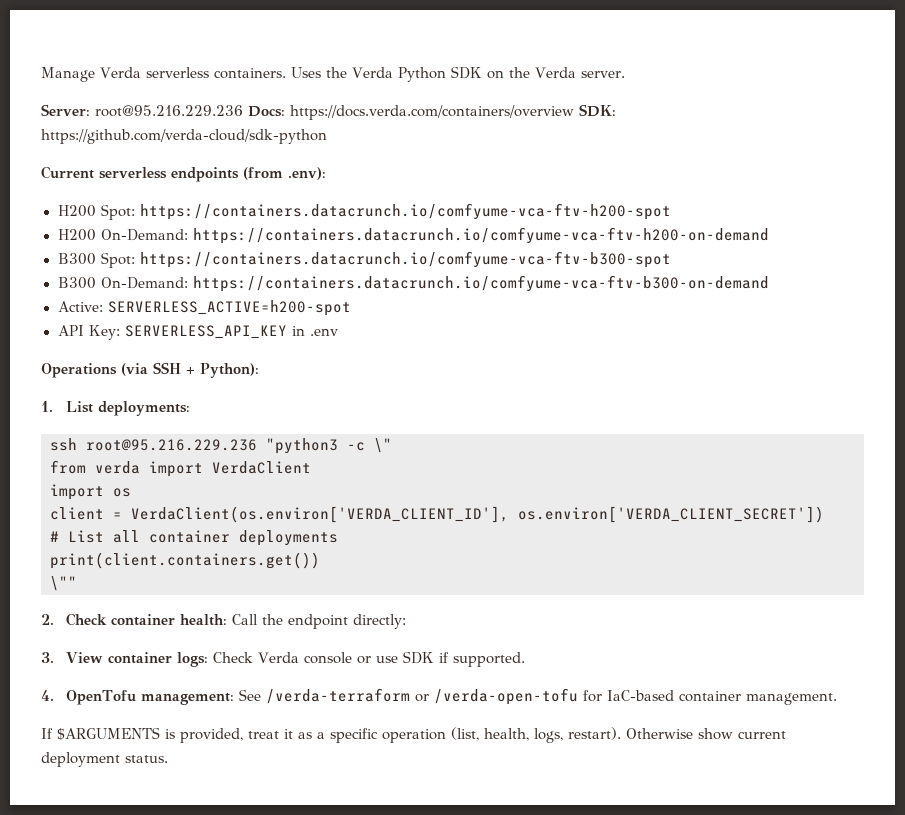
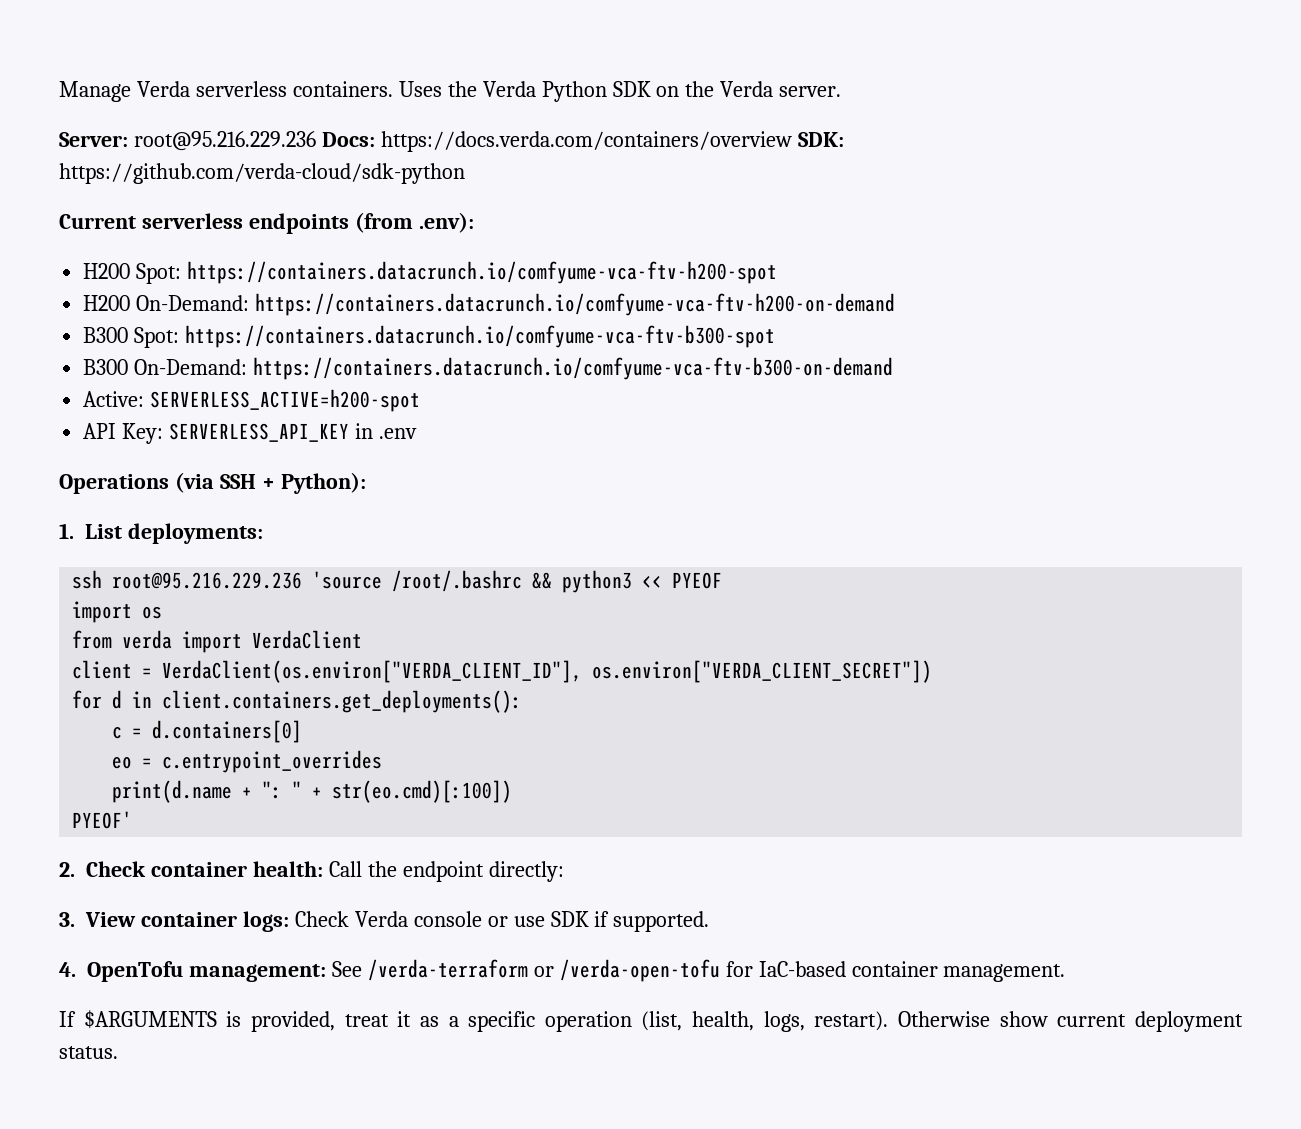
[266,438,392,454] "python3 -c \" -> [312,570,723,593] [72,601,163,623] 'source /root/.bashrc && python3 << PYEOF // import os
[50,484,131,500] // import os -> (363, 639) none
[131,506,824,523] [50,530,338,546] [50,552,320,569] [50,576,77,591] VerdaClient(os.environ['VERDA_CLIENT_ID'], os.environ['VERDA_CLIENT_SECRET']) // # List all container deployments // print(client.containers.get()) // \"" -> [162,660,933,683] [72,690,523,713] [112,720,303,743] [112,750,383,773] [112,780,513,803] [72,811,133,829] VerdaClient(os.environ["VERDA_CLIENT_ID"], os.environ["VERDA_CLIENT_SECRET"]) // for d in client.containers.get_deployments(): // c = d.containers[0] // eo = c.entrypoint_overrides // print(d.name + ": " + str(eo.cmd)[:100]) // PYEOF'

